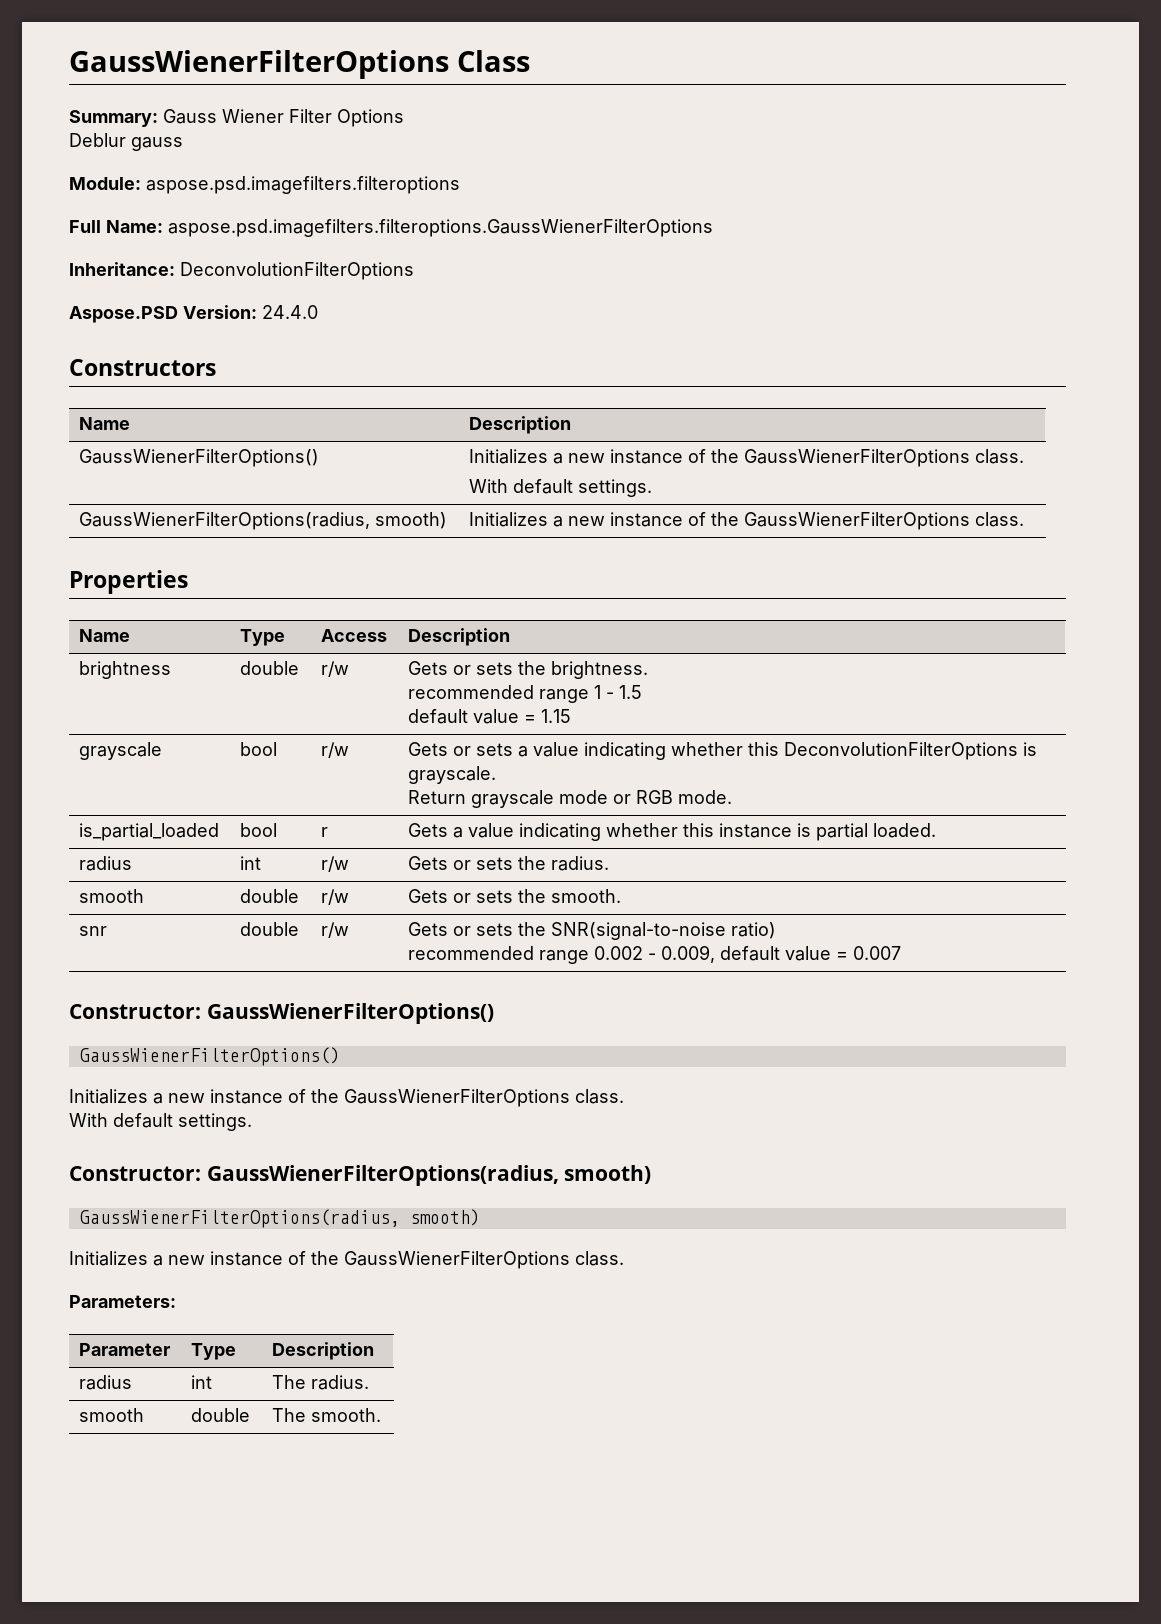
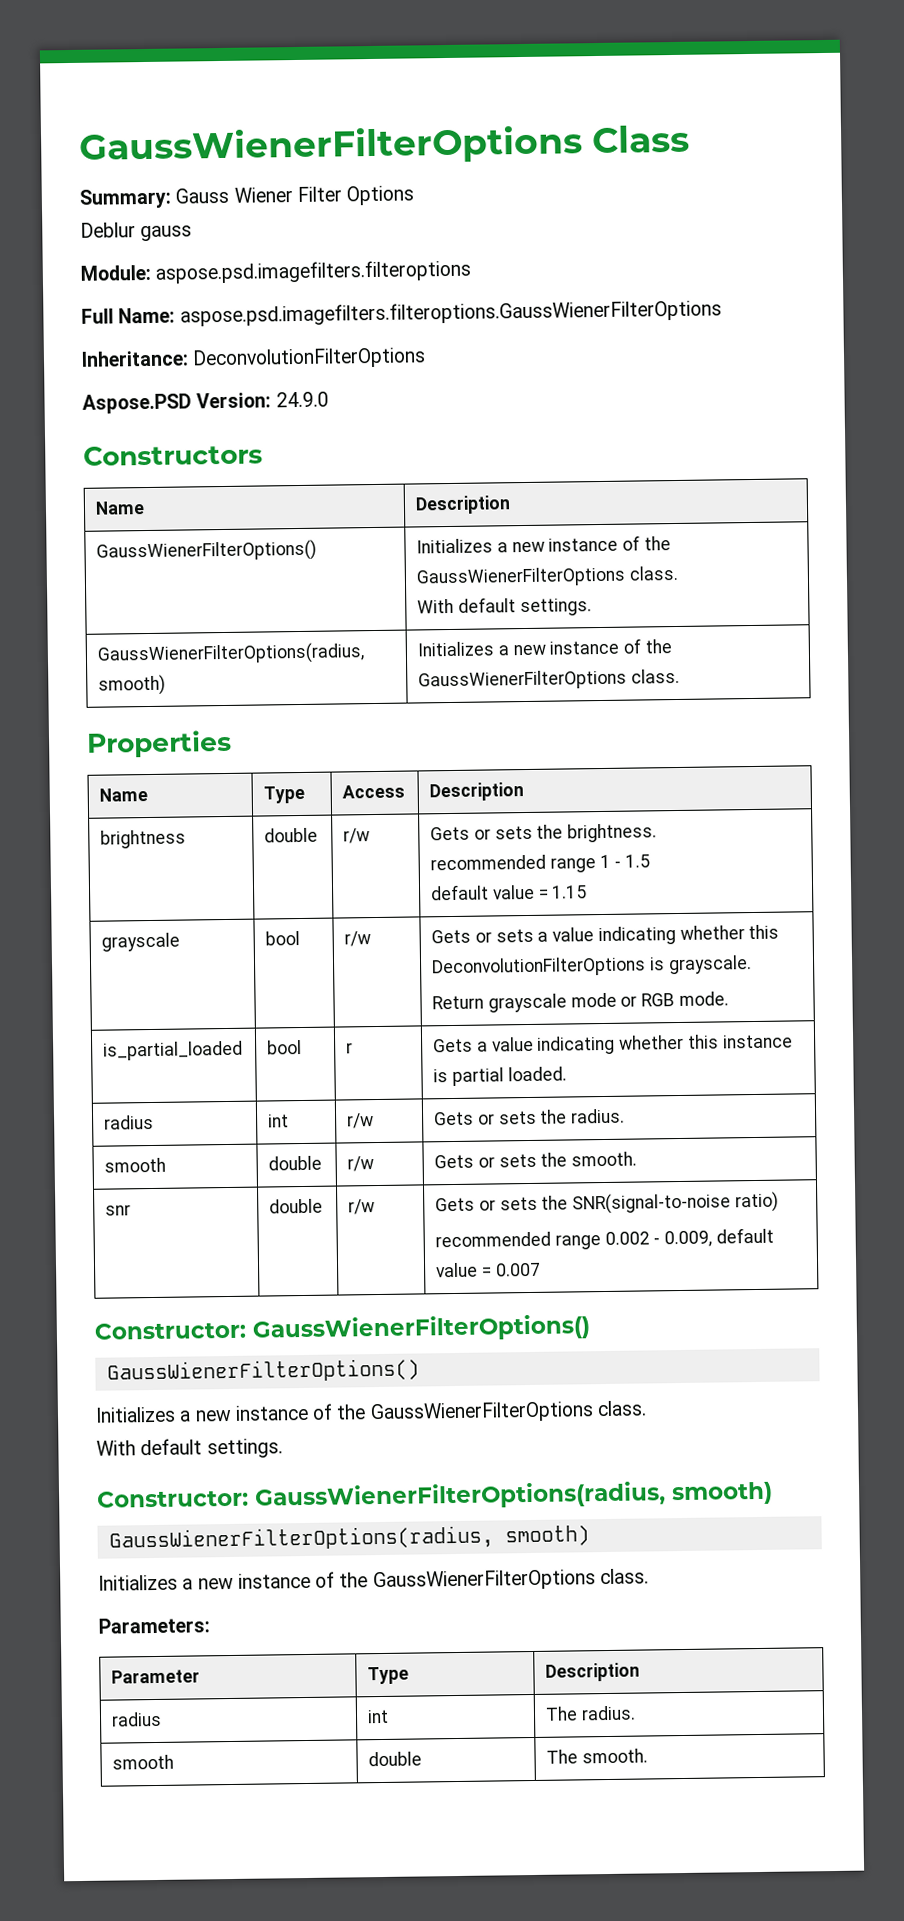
[262,305,318,319] 24.4.0 -> [275,391,329,408] 24.9.0

